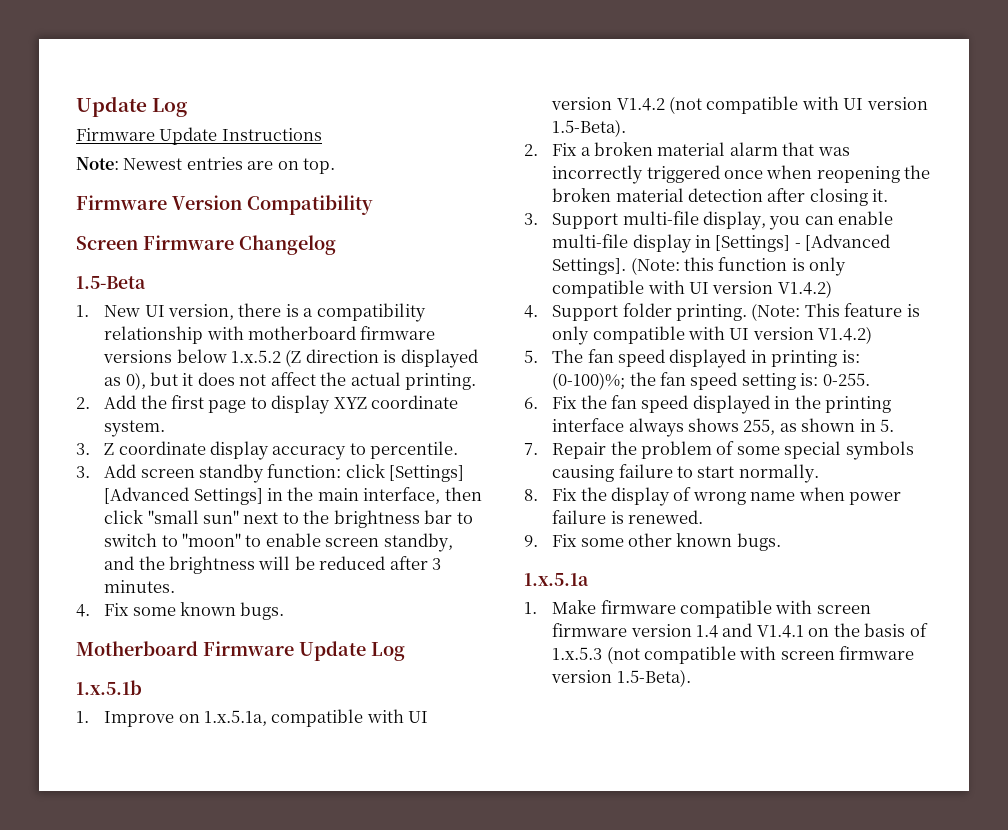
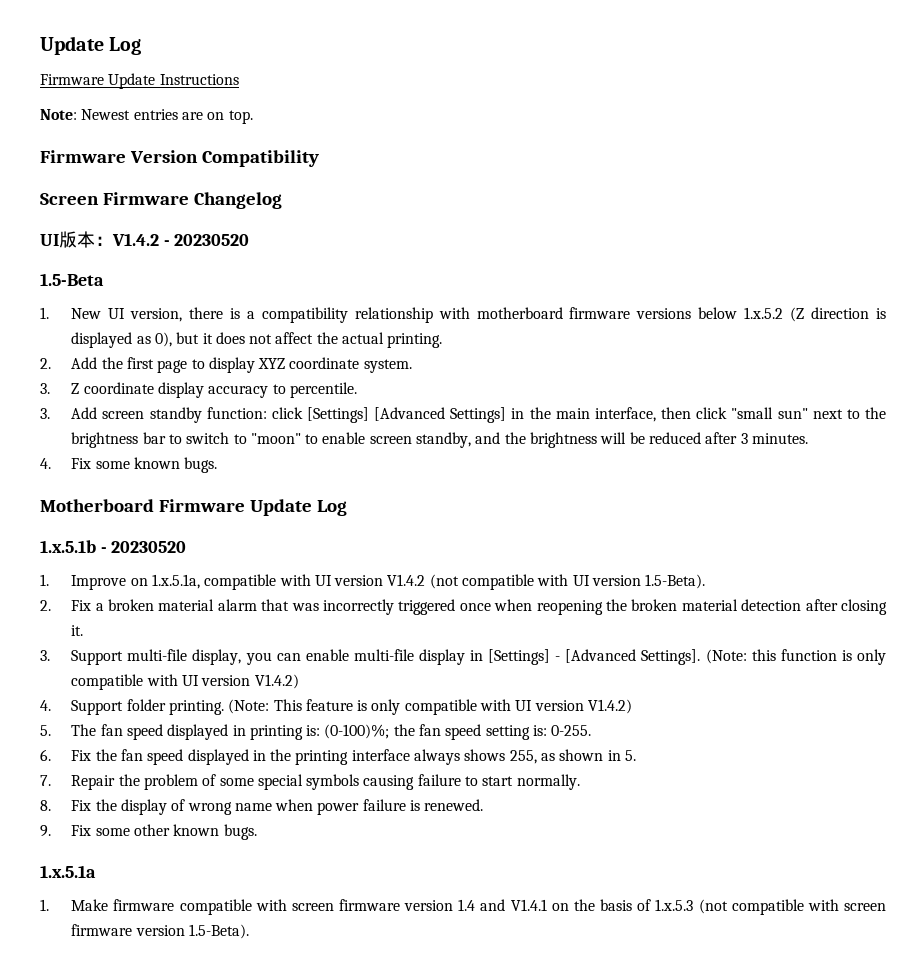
(336, 245) none -> [40,231,250,248] // UI版本：V1.4.2 - 20230520
(142, 687) none -> [100,541,187,553] - 20230520

